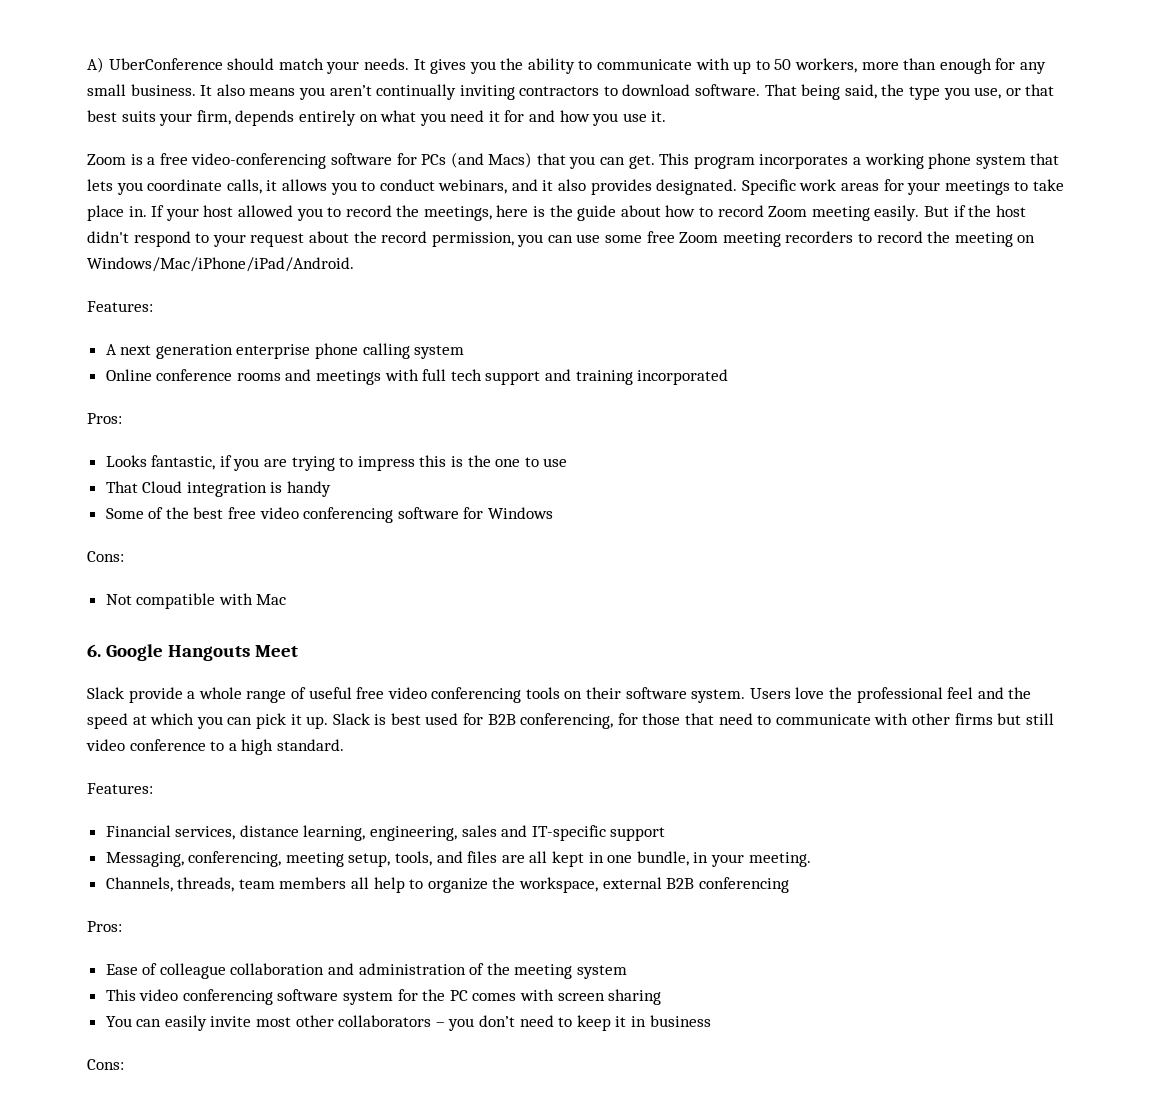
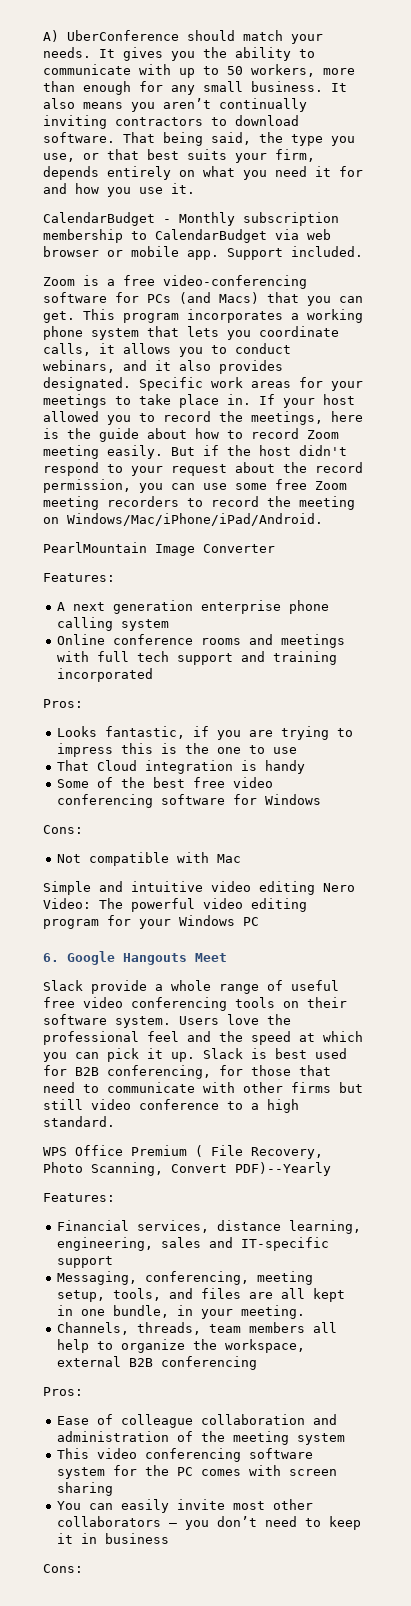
(667, 116) none -> [43,212,339,226] [43,229,331,243] [43,246,363,260] // CalendarBudget - Monthly subscription membership to CalendarBudget via web browser or mobile app. Support included.
(354, 264) none -> [43,542,275,556] // PearlMountain Image Converter
(287, 599) none -> [43,881,355,895] [43,898,307,912] [43,915,259,929] // Simple and intuitive video editing Nero Video: The powerful video editing program for your Windows PC
(344, 745) none -> [43,1145,323,1159] [43,1162,331,1176] // WPS Office Premium ( File Recovery, Photo Scanning, Convert PDF)--Yearly

